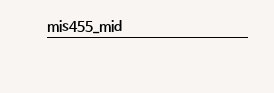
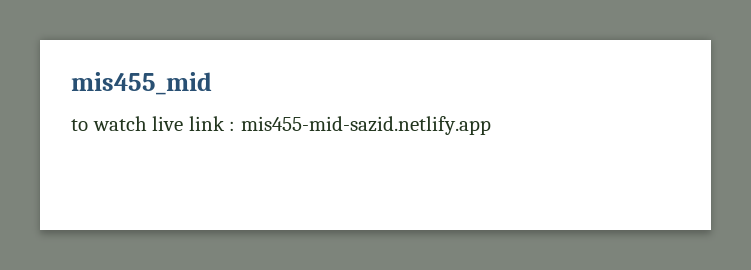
(122, 27) none -> [71,116,491,135] // to watch live link : mis455-mid-sazid.netlify.app

